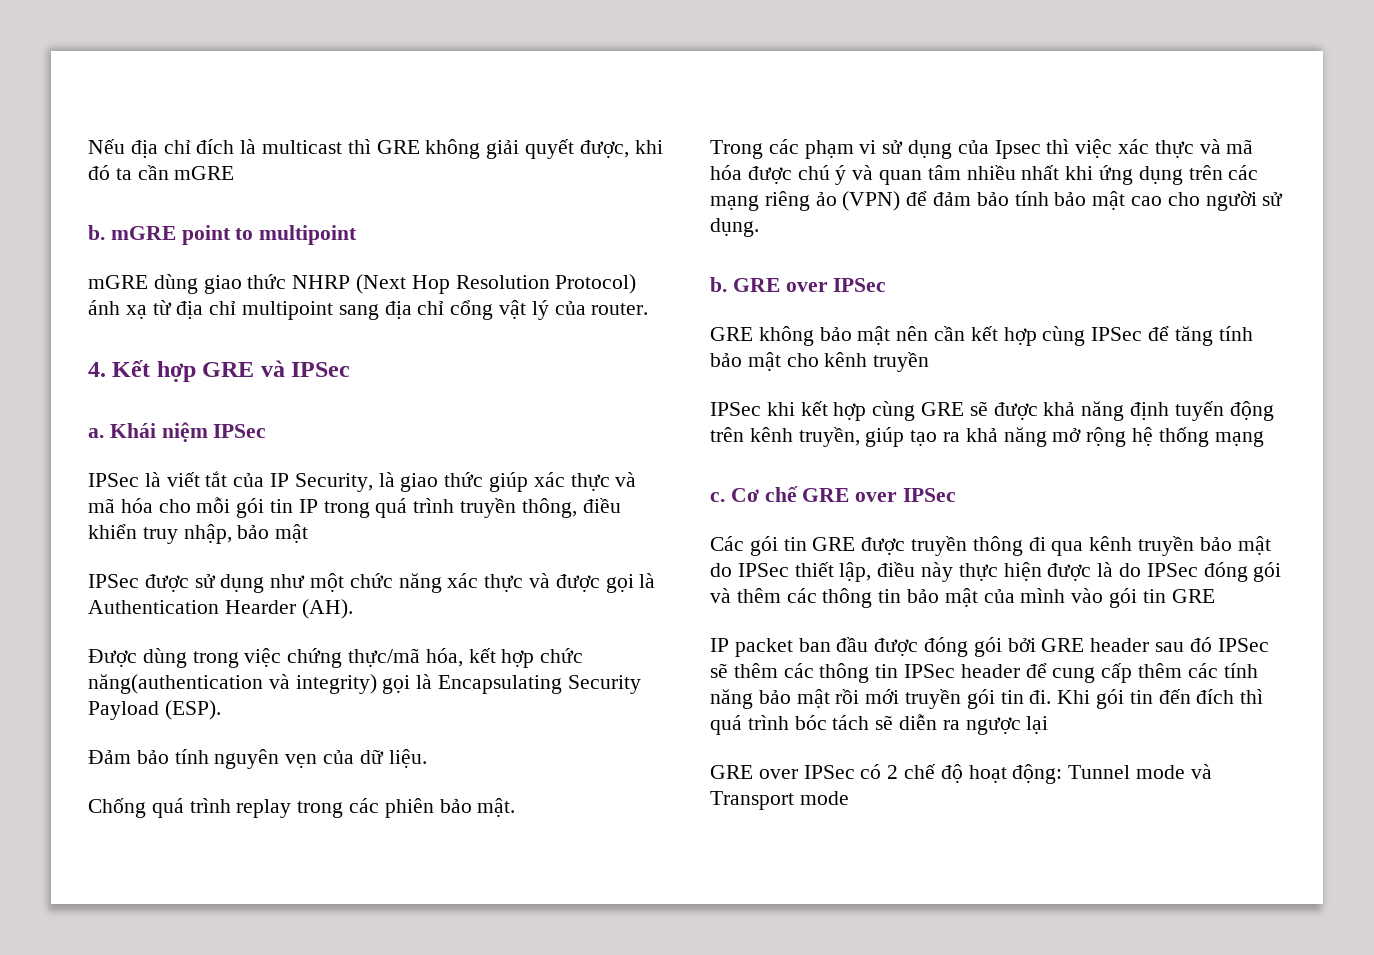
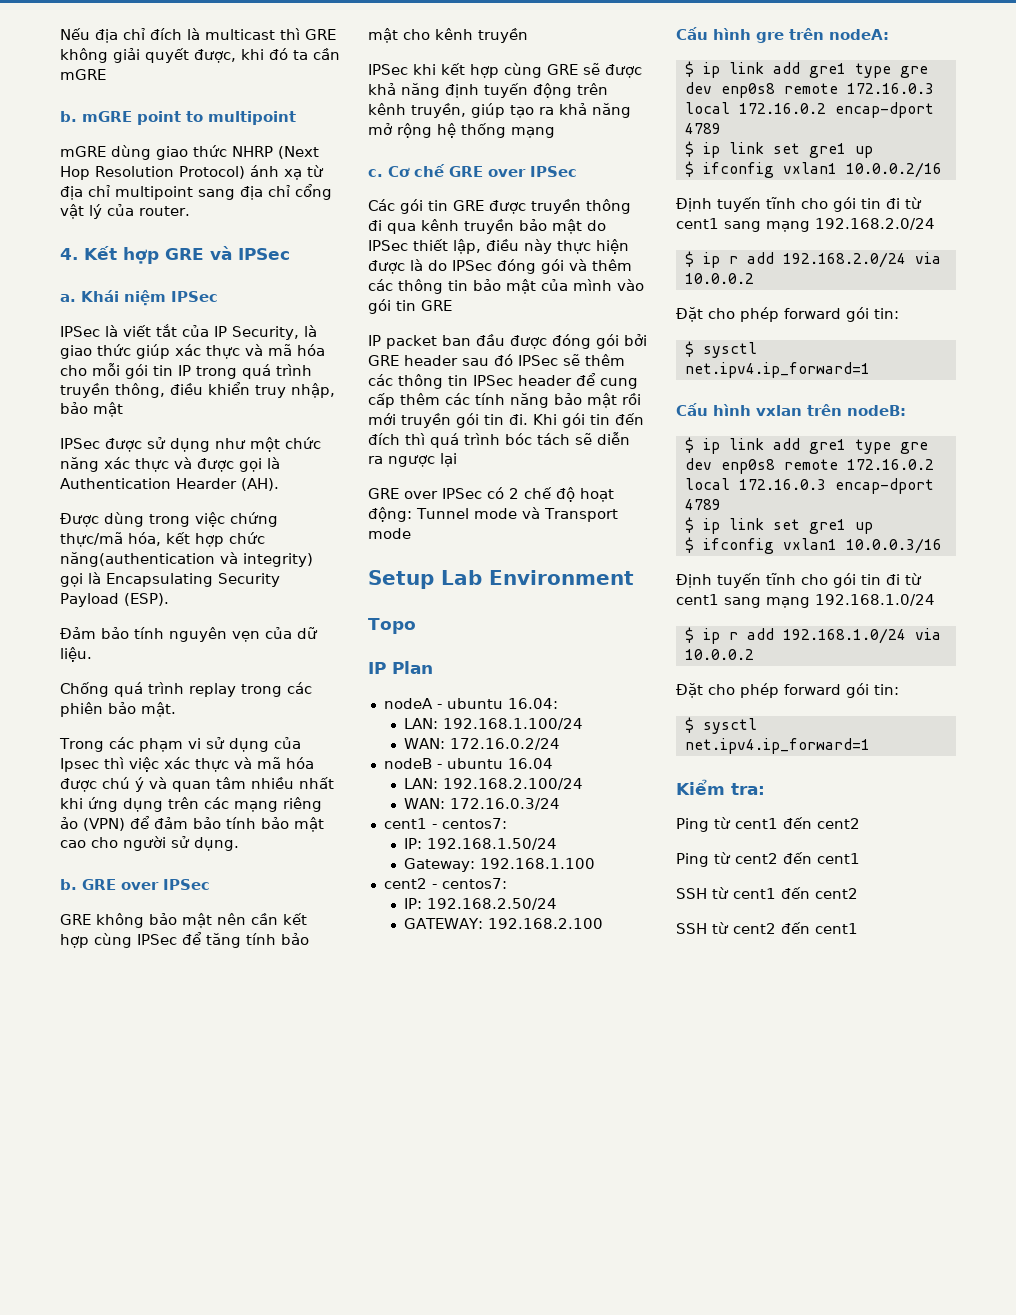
(849, 798) none -> [368,570,634,589] [368,618,416,634] [368,661,433,674] [383,698,558,709] [404,718,584,730] [404,738,561,750] [383,758,553,769] [404,778,584,790] [404,798,561,810] [383,818,507,829] [404,838,558,850] [404,858,596,872] [383,878,507,889] [404,898,558,910] [404,918,604,929] [676,27,889,43] [684,61,928,78] [684,82,934,98] [684,102,934,118] [684,123,721,134] [684,141,873,158] [684,161,942,178] [676,197,922,212] [676,218,935,232] [684,251,941,268] [684,273,754,284] [676,307,899,322] [684,341,757,358] [684,362,870,378] [676,403,906,416] [684,437,928,454] [684,458,934,474] [684,478,934,494] [684,499,721,510] [684,517,873,534] [684,537,942,554] [676,573,922,588] [676,594,935,608] [684,627,941,644] [684,649,754,660] [676,683,899,698] [684,717,757,734] [684,738,870,754] [676,779,765,795] [676,817,860,832] [676,852,860,867] [676,887,858,899] [676,922,858,934] // Setup Lab Environment // Topo // IP Plan // nodeA - ubuntu 16.04: // LAN: 192.168.1.100/24 // WAN: 172.16.0.2/24 // nodeB - ubuntu 16.04 // LAN: 192.168.2.100/24 // WAN: 172.16.0.3/24 // cent1 - centos7: // IP: 192.168.1.50/24 // Gateway: 192.168.1.100 // cent2 - centos7: // IP: 192.168.2.50/24 // GATEWAY: 192.168.2.100 // Cấu hình gre trên nodeA: // $ ip link add gre1 type gre dev enp0s8 remote 172.16.0.3 local 172.16.0.2 encap-dport 4789 // $ ip link set gre1 up // $ ifconfig vxlan1 10.0.0.2/16 // Định tuyến tĩnh cho gói tin đi từ cent1 sang mạng 192.168.2.0/24 // $ ip r add 192.168.2.0/24 via 10.0.0.2 // Đặt cho phép forward gói tin: // $ sysctl net.ipv4.ip_forward=1 // Cấu hình vxlan trên nodeB: // $ ip link add gre1 type gre dev enp0s8 remote 172.16.0.2 local 172.16.0.3 encap-dport 4789 // $ ip link set gre1 up // $ ifconfig vxlan1 10.0.0.3/16 // Định tuyến tĩnh cho gói tin đi từ cent1 sang mạng 192.168.1.0/24 // $ ip r add 192.168.1.0/24 via 10.0.0.2 // Đặt cho phép forward gói tin: // $ sysctl net.ipv4.ip_forward=1 // Kiểm tra: // Ping từ cent1 đến cent2 // Ping từ cent2 đến cent1 // SSH từ cent1 đến cent2 // SSH từ cent2 đến cent1

